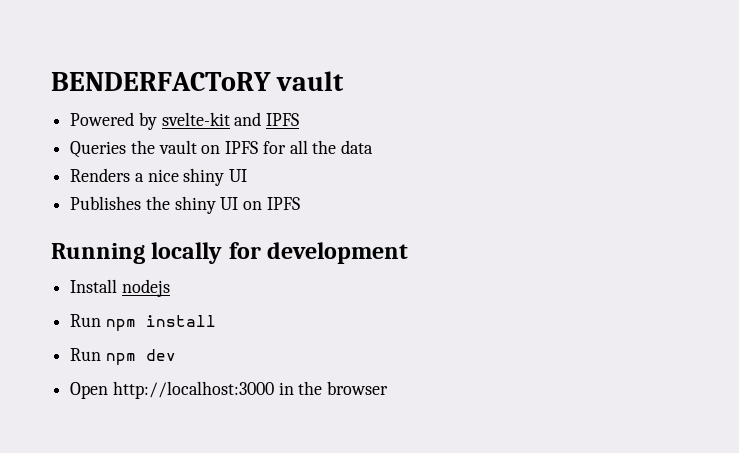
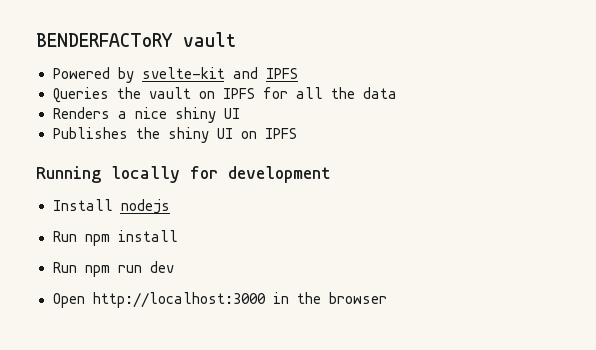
(136, 359) none -> [117,265,142,273] run

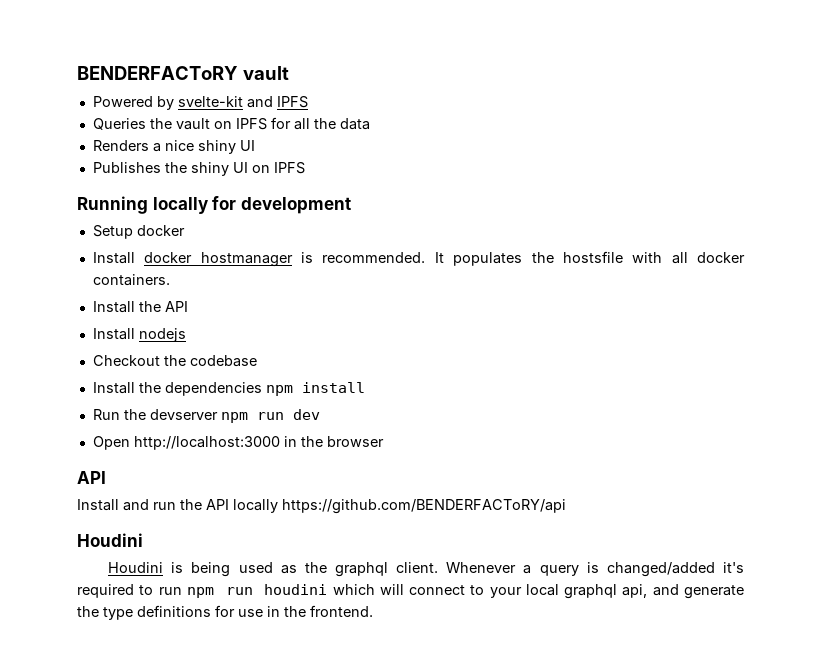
[52,199,170,214] [52,231,77,242] Install nodejs // Run -> [92,225,185,239] [92,251,746,267] [92,274,170,286] [92,301,188,313] [92,328,186,342] [92,355,257,367] [92,382,262,396] Setup docker // Install docker hostmanager is recommended. It populates the hostsfile with all docker containers. // Install the API // Install nodejs // Checkout the codebase // Install the dependencies
(77, 267) none -> [123,409,218,420] the devserver
(387, 298) none -> [77,471,106,484] [77,499,566,514] [77,533,143,547] [108,562,744,577] [77,584,745,599] [77,605,373,620] // API // Install and run the API locally https://github.com/BENDERFACToRY/api // Houdini // Houdini is being used as the graphql client. Whenever a query is changed/added it's required to run npm run houdini which will connect to your local graphql api, and generate the type definitions for use in the frontend.

